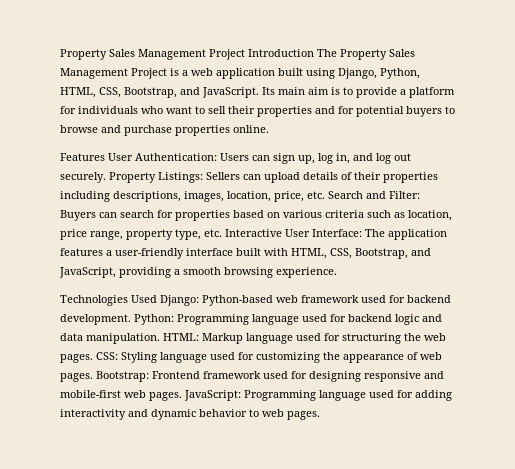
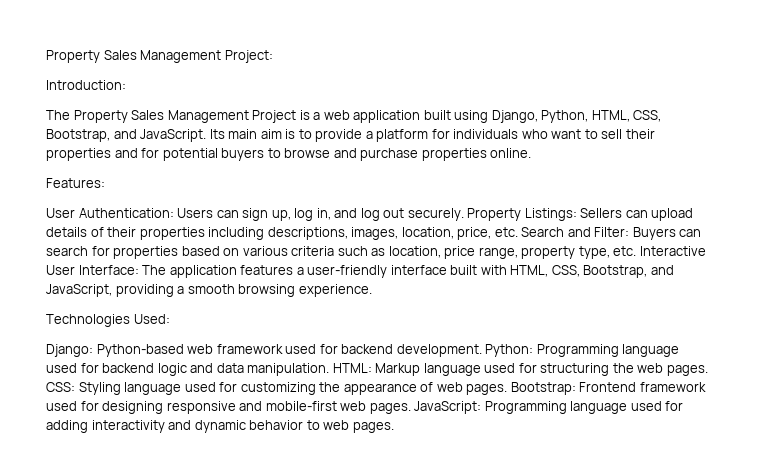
[60,49,314,60] Property Sales Management Project Introduction -> [46,50,273,63] [46,80,126,90] Property Sales Management Project: // Introduction: //
[60,153,105,161] Features -> [46,178,105,188] Features: //
[131,295,157,303] Used -> [133,314,170,324] Used: //

